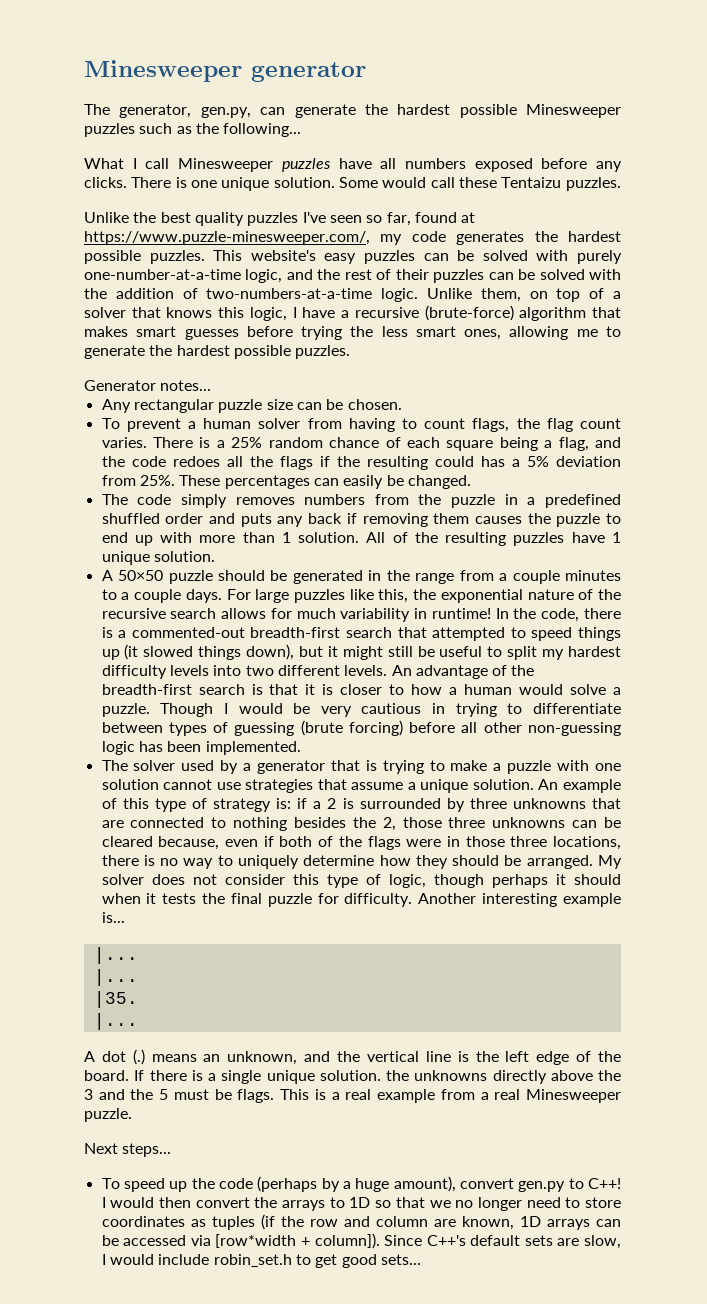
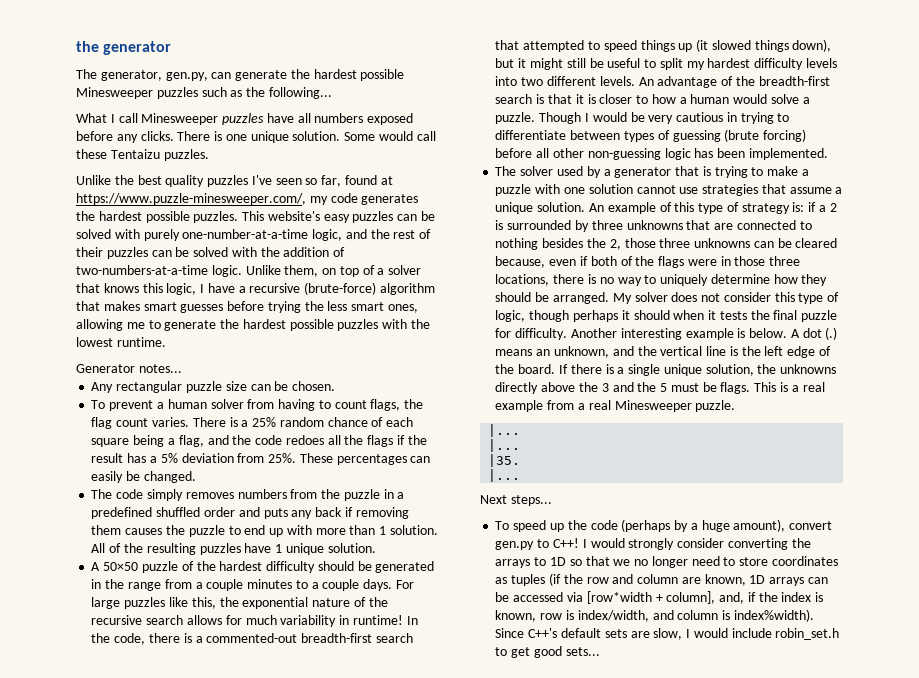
[84,60,242,82] Minesweeper -> [76,41,99,52] the
[295,345,351,359] puzzles. -> [337,319,431,331] [76,337,166,347] puzzles with the lowest runtime.
[366,456,474,470] resulting could -> [91,453,124,463] result
(213, 577) none -> [181,561,316,573] of the hardest difficulty
[101,912,125,923] [93,947,138,964] [93,969,138,986] [93,991,138,1008] [93,1013,138,1030] is... // |... // |... // |35. // |... // -> [737,328,788,338] is below.
[319,1070,381,1081] solution. -> [705,364,754,376] solution,
(132, 1115) none -> [488,424,521,437] [488,439,521,452] [488,454,521,467] [488,469,521,482] // |... // |... // |35. // |...
[158,1197,250,1208] then convert -> [628,538,788,550] strongly consider converting
[314,1233,380,1249] column]). -> [666,591,824,604] [495,609,814,622] column], and, if the index is known, row is index/width, and column is index%width).

